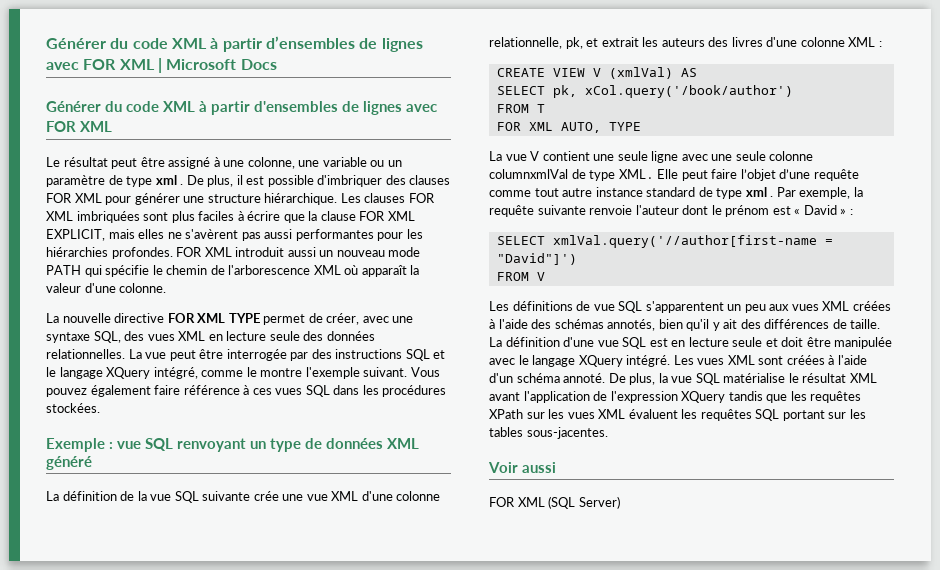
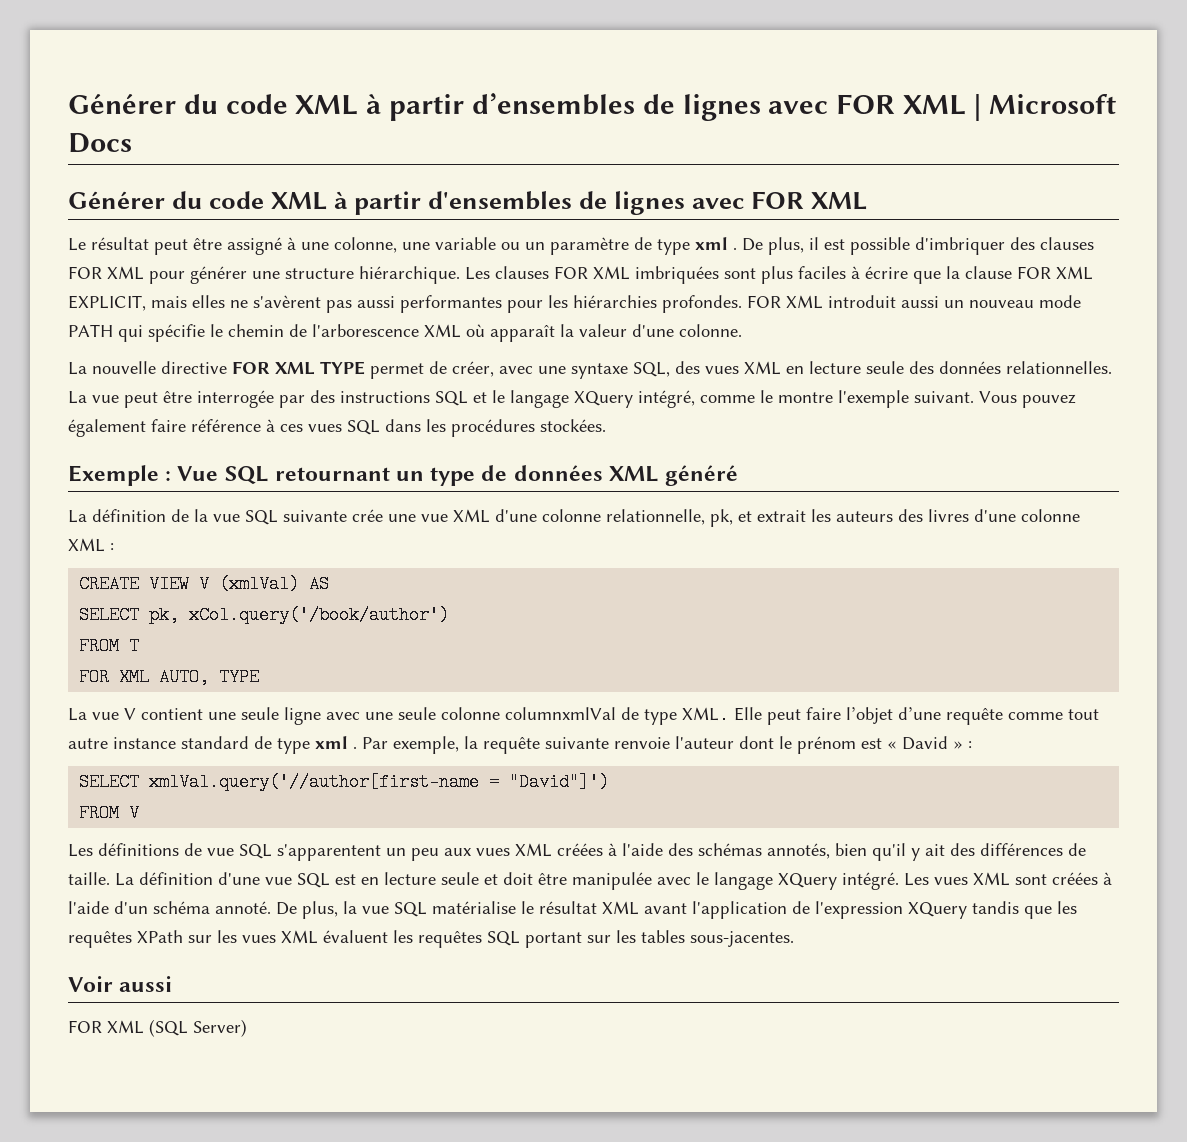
[117,438,246,452] vue SQL renvoyant -> [177,466,390,485] Vue SQL retournant

